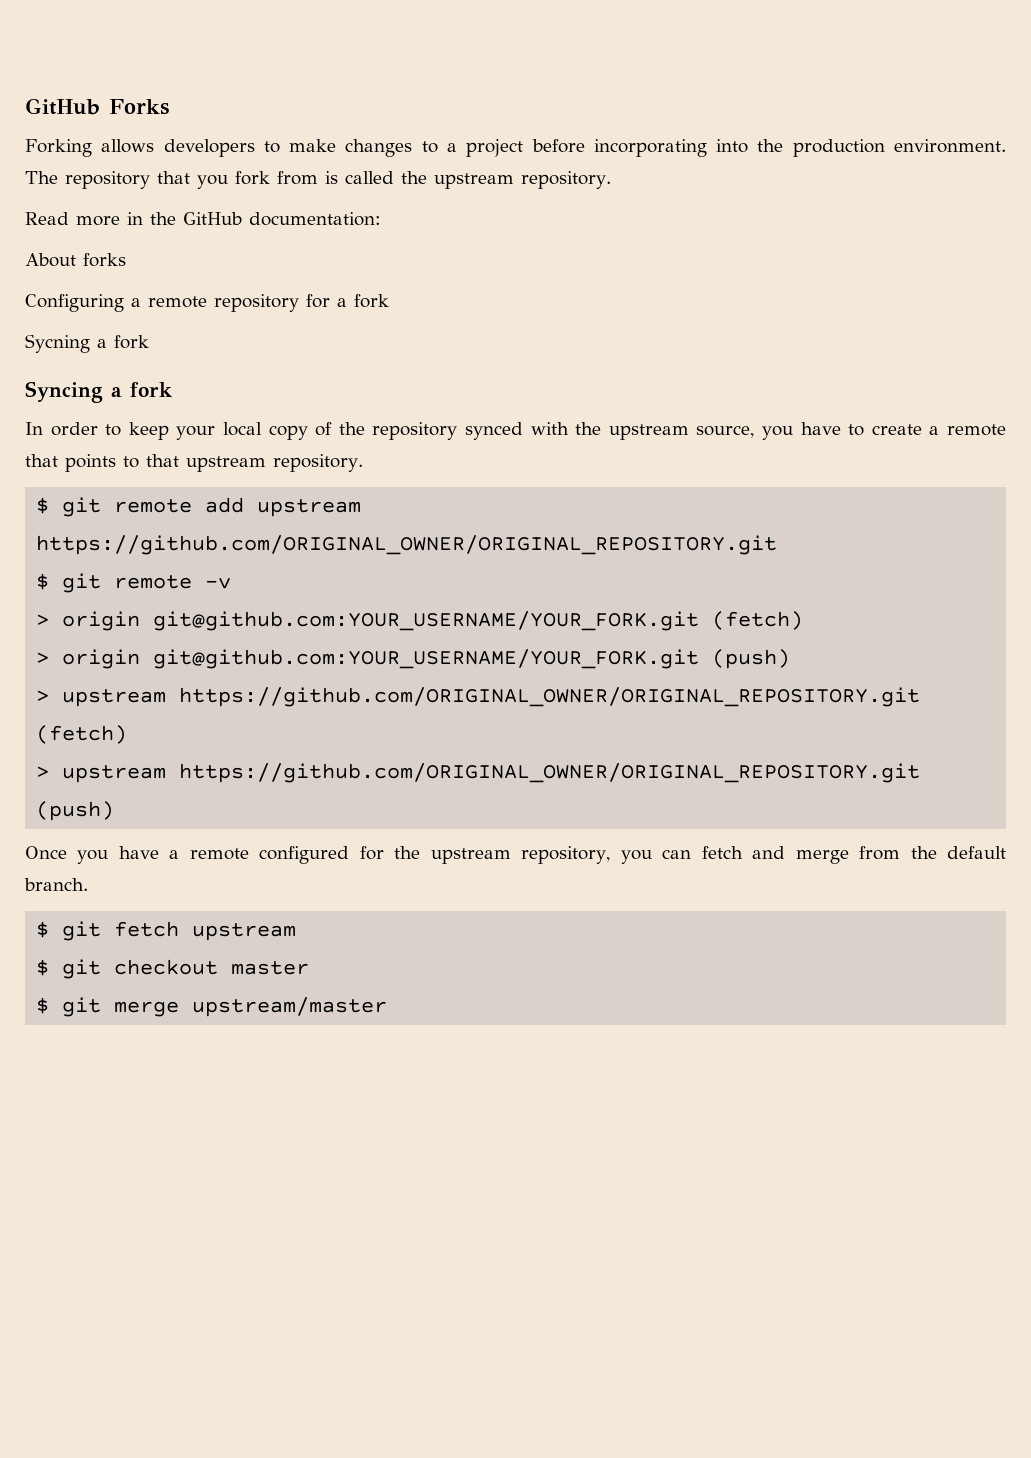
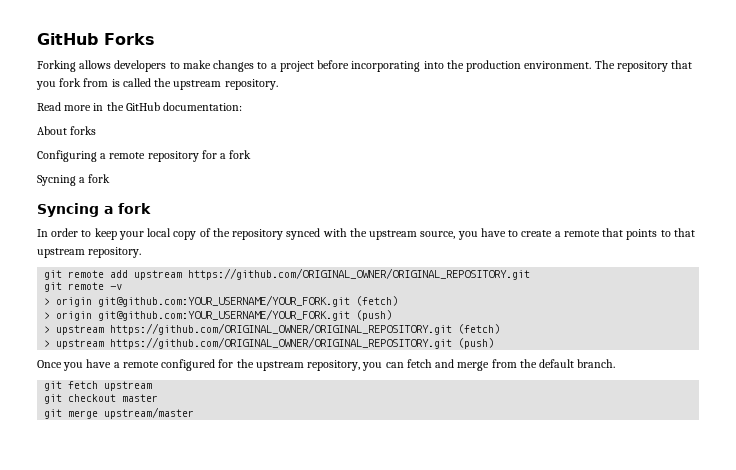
[36,497,50,514] $ -> (142, 252) none
[36,573,50,590] $ -> (531, 274) none
[36,921,50,938] $ -> (616, 363) none
[36,959,50,976] $ -> (153, 386) none
[36,997,50,1014] $ -> (159, 398) none

